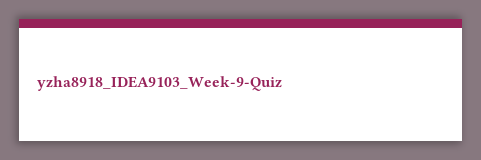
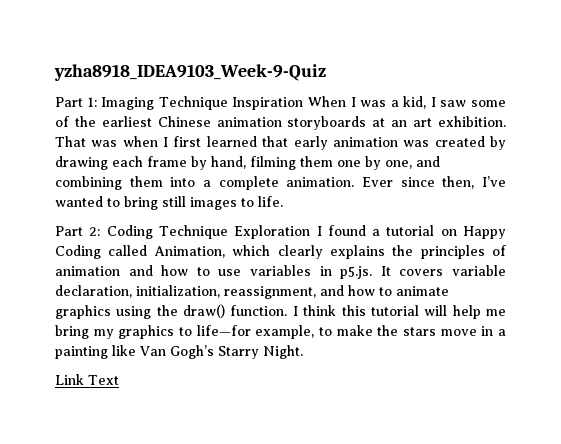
(282, 83) none -> [55,96,507,110] [55,116,507,130] [55,136,507,150] [55,156,440,170] [55,176,507,190] [55,196,283,210] [55,225,506,239] [55,245,506,259] [55,265,507,279] [55,285,449,299] [55,304,507,319] [55,325,507,339] [55,345,303,359] [55,374,119,385] // Part 1: Imaging Technique Inspiration When I was a kid, I saw some of the earliest Chinese animation storyboards at an art exhibition. That was when I first learned that early animation was created by drawing each frame by hand, filming them one by one, and combining them into a complete animation. Ever since then, I’ve wanted to bring still images to life. // Part 2: Coding Technique Exploration I found a tutorial on Happy Coding called Animation, which clearly explains the principles of animation and how to use variables in p5.js. It covers variable declaration, initialization, reassignment, and how to animate graphics using the draw() function. I think this tutorial will help me bring my graphics to life—for example, to make the stars move in a painting like Van Gogh’s Starry Night. // Link Text

